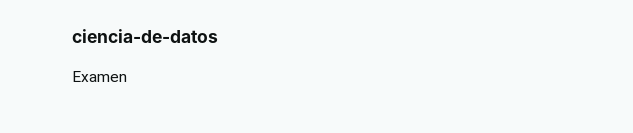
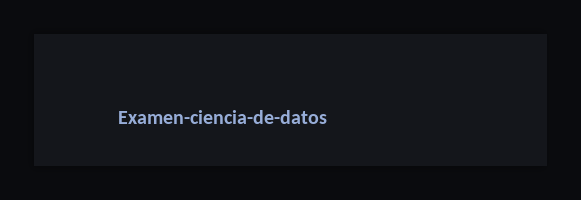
[72,29,218,43] [72,71,127,82] ciencia-de-datos // Examen -> [118,110,327,124] Examen-ciencia-de-datos

